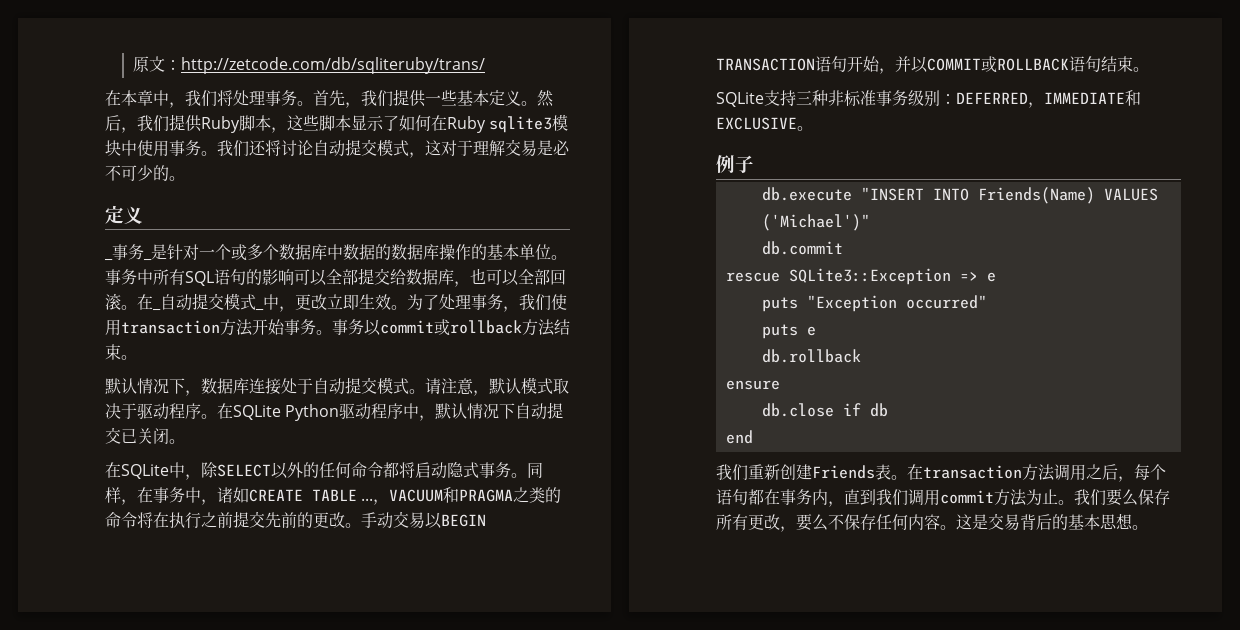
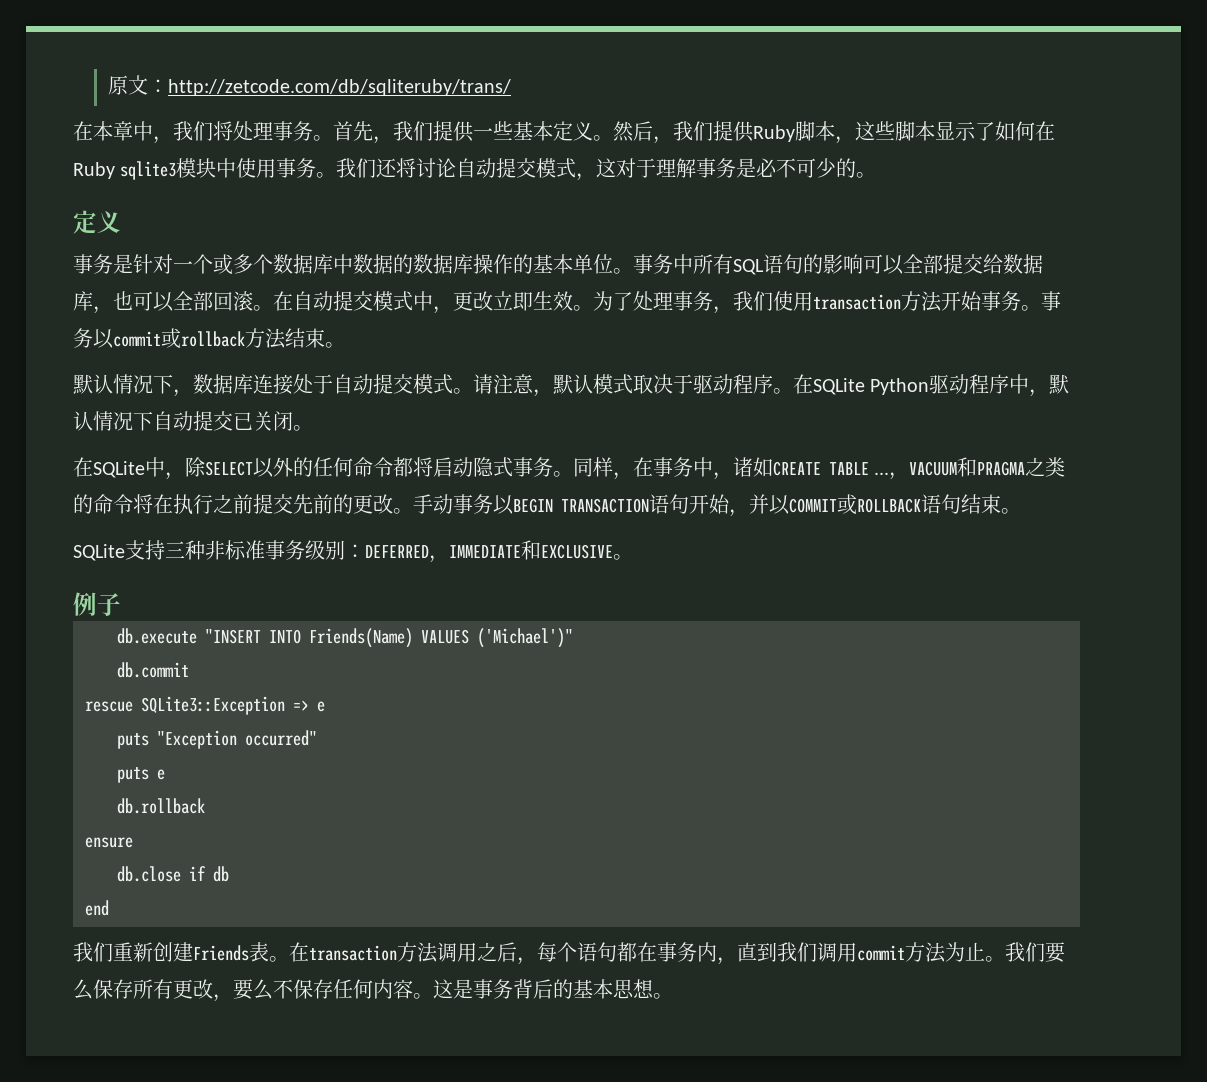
[505,139,537,157] 交易 -> [696,158,737,178] 事务
[104,244,152,261] _事务_ -> [73,254,113,274] 事务
[152,293,264,311] _自动提交模式_ -> [293,291,413,311] 自动提交模式
[393,511,425,529] 交易 -> [453,494,493,514] 事务
[988,513,1020,531] 交易 -> [473,979,513,999] 事务

